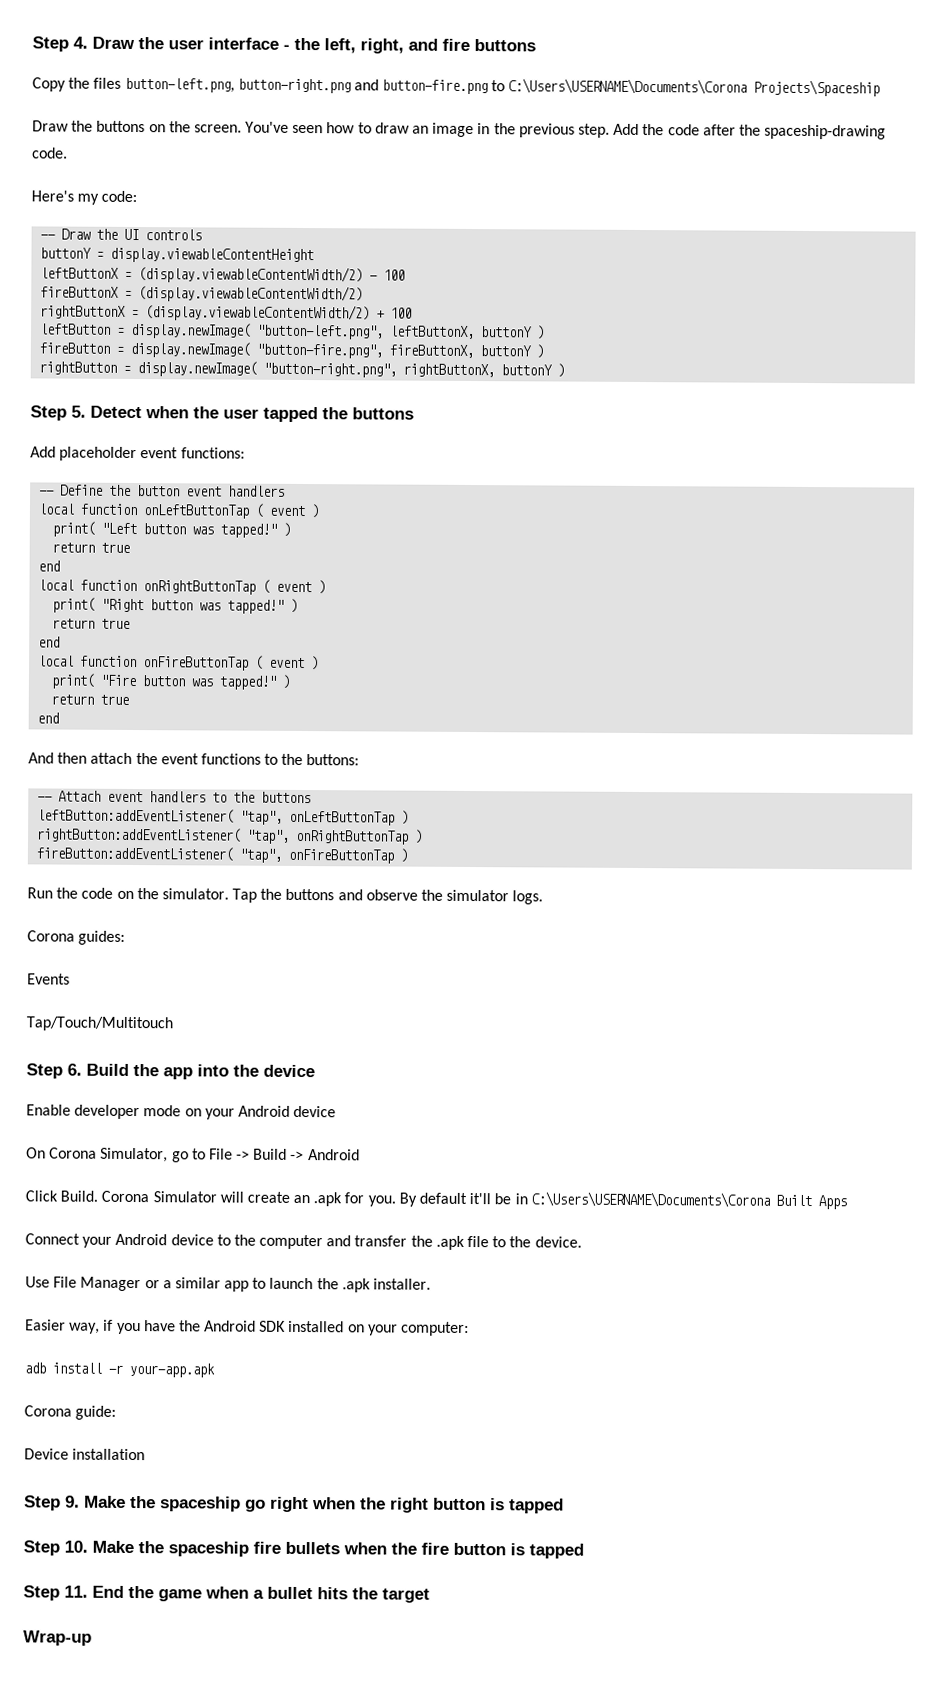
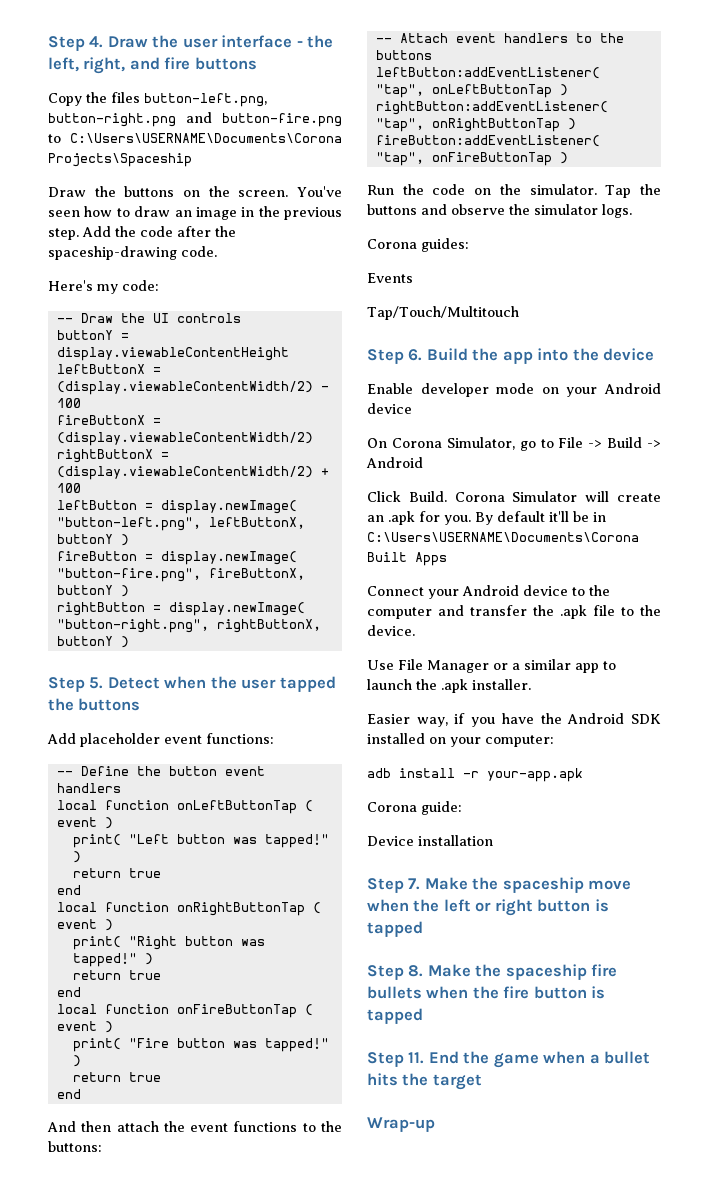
[65,1495,386,1513] 9. Make the spaceship go right when the -> [408,877,632,893] [367,899,492,912] 7. Make the spaceship move when the left or
[64,1540,88,1553] 10. -> [408,965,424,977] 8.

